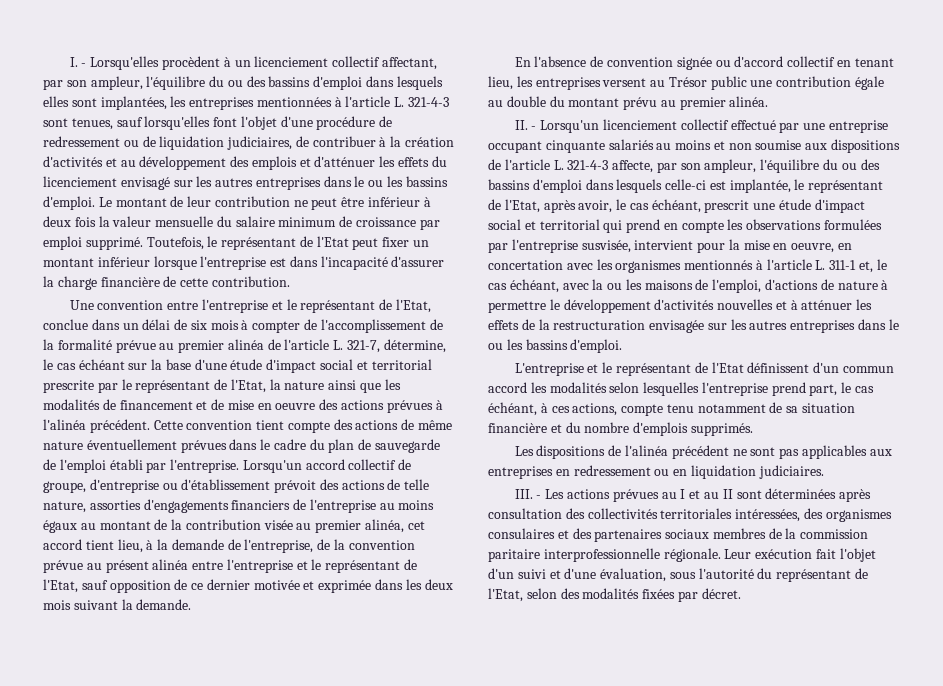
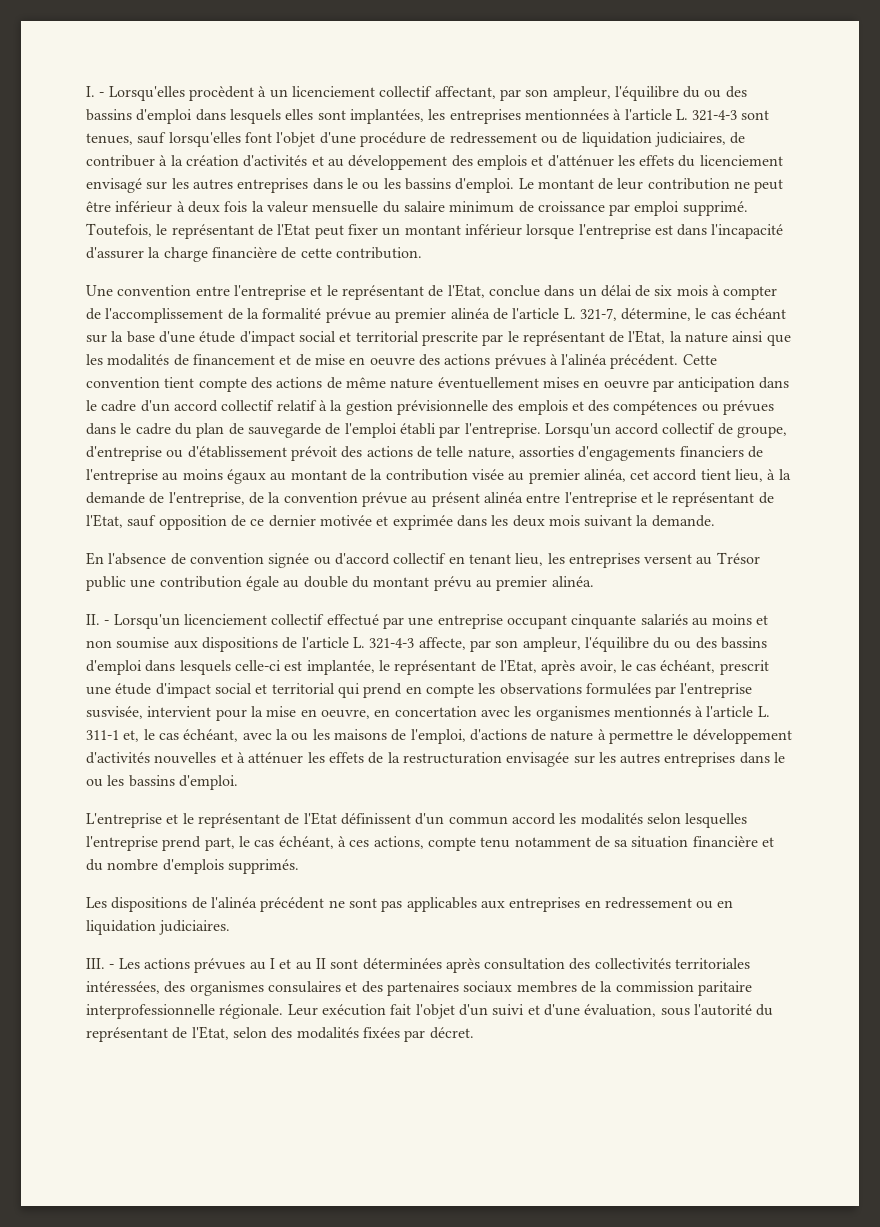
(177, 444) none -> [542,377,790,392] [86,400,719,415] mises en oeuvre par anticipation dans le cadre d'un accord collectif relatif à la gestion prévisionnelle des emplois et des compétences ou

